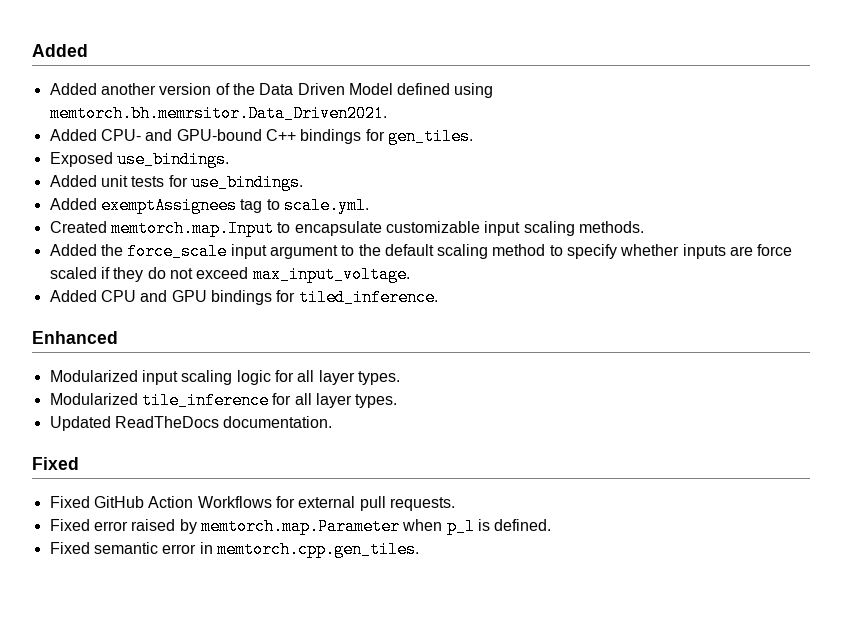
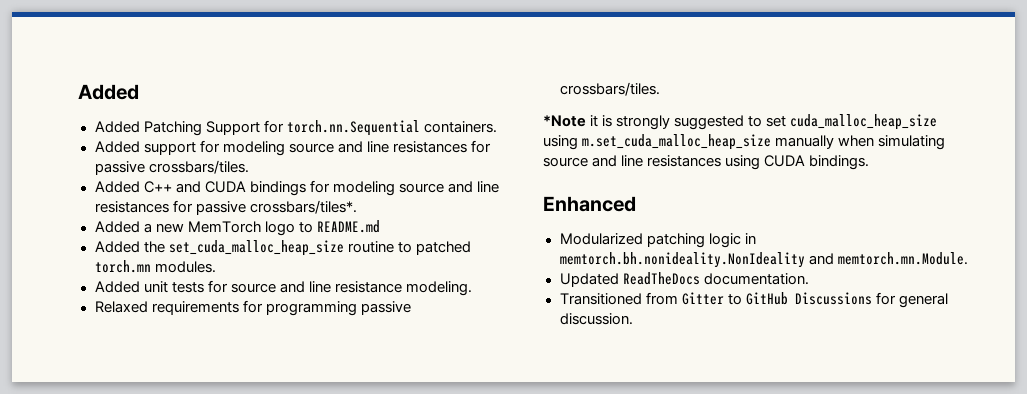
[100,83,494,98] [49,105,387,122] [49,128,473,145] [49,151,229,168] [49,174,303,191] [49,197,369,214] [49,220,644,237] [49,243,793,260] [49,266,410,283] [49,289,438,306] [32,331,118,344] [49,370,400,385] [49,392,398,409] [49,416,333,431] [32,457,79,470] [49,496,455,511] [49,518,552,535] [49,541,419,558] another version of the Data Driven Model defined using memtorch.bh.memrsitor.Data_Driven2021. // Added CPU- and GPU-bound C++ bindings for gen_tiles. // Exposed use_bindings. // Added unit tests for use_bindings. // Added exemptAssignees tag to scale.yml. // Created memtorch.map.Input to encapsulate customizable input scaling methods. // Added the force_scale input argument to the default scaling method to specify whether inputs are force scaled if they do not exceed max_input_voltage. // Added CPU and GPU bindings for tiled_inference. // Enhanced // Modularized input scaling logic for all layer types. // Modularized tile_inference for all layer types. // Updated ReadTheDocs documentation. // Fixed // Fixed GitHub Action Workflows for external pull requests. // Fixed error raised by memtorch.map.Parameter when p_l is defined. // Fixed semantic error in memtorch.cpp.gen_tiles. -> [143,120,497,136] [94,140,491,156] [94,160,249,175] [94,180,499,196] [94,200,357,215] [94,220,380,236] [94,240,471,256] [94,260,216,273] [94,280,472,296] [94,300,411,316] [559,82,660,96] [543,114,938,130] [543,134,946,150] [543,155,870,170] [543,196,636,212] [559,233,756,248] [559,252,968,268] [559,272,809,287] [559,292,948,308] [559,313,633,325] Patching Support for torch.nn.Sequential containers. // Added support for modeling source and line resistances for passive crossbars/tiles. // Added C++ and CUDA bindings for modeling source and line resistances for passive crossbars/tiles*. // Added a new MemTorch logo to README.md // Added the set_cuda_malloc_heap_size routine to patched torch.mn modules. // Added unit tests for source and line resistance modeling. // Relaxed requirements for programming passive crossbars/tiles. // *Note it is strongly suggested to set cuda_malloc_heap_size using m.set_cuda_malloc_heap_size manually when simulating source and line resistances using CUDA bindings. // Enhanced // Modularized patching logic in memtorch.bh.nonideality.NonIdeality and memtorch.mn.Module. // Updated ReadTheDocs documentation. // Transitioned from Gitter to GitHub Discussions for general discussion.

